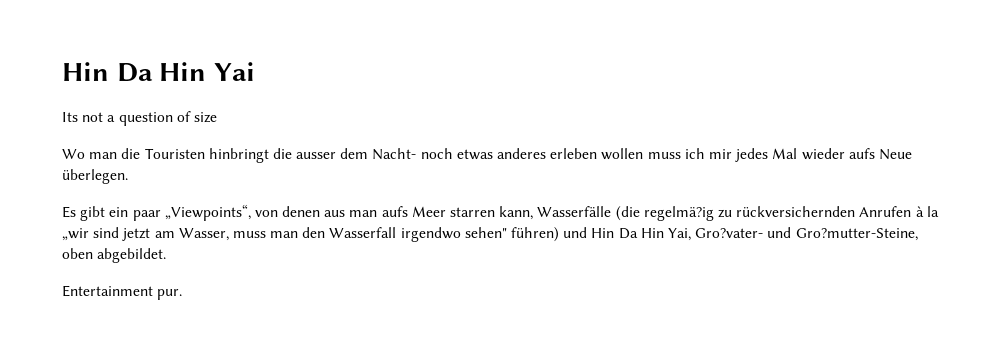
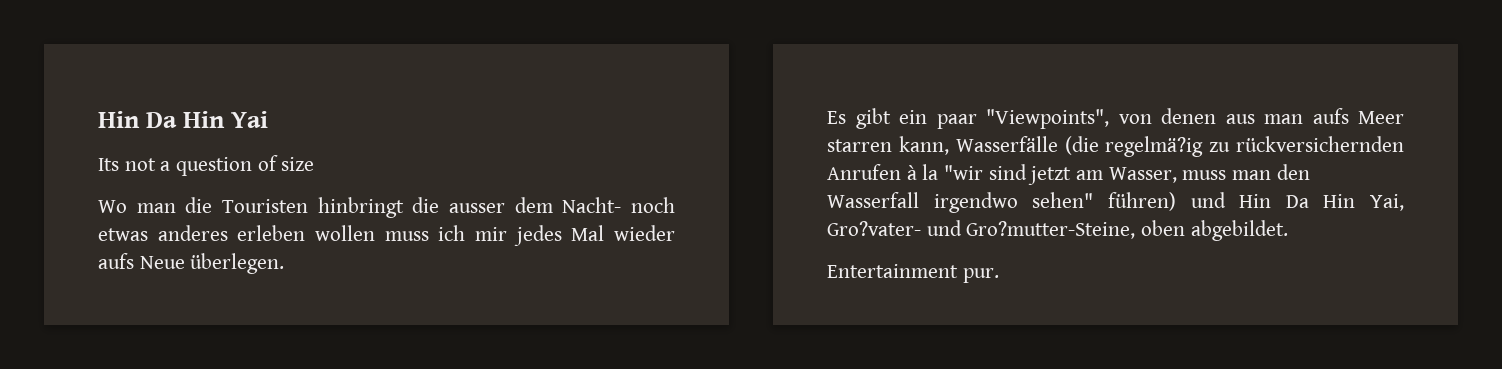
[164,204,251,221] „Viewpoints“, -> [986,109,1109,129] "Viewpoints",
[62,228,89,241] „wir -> [944,165,984,180] "wir

